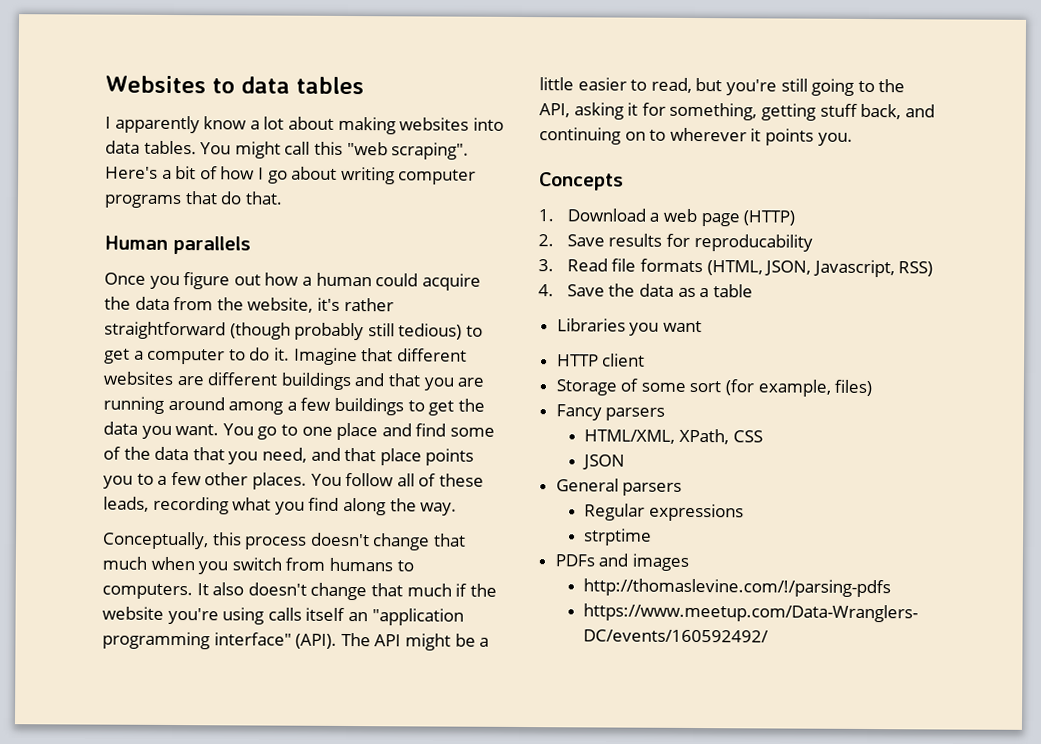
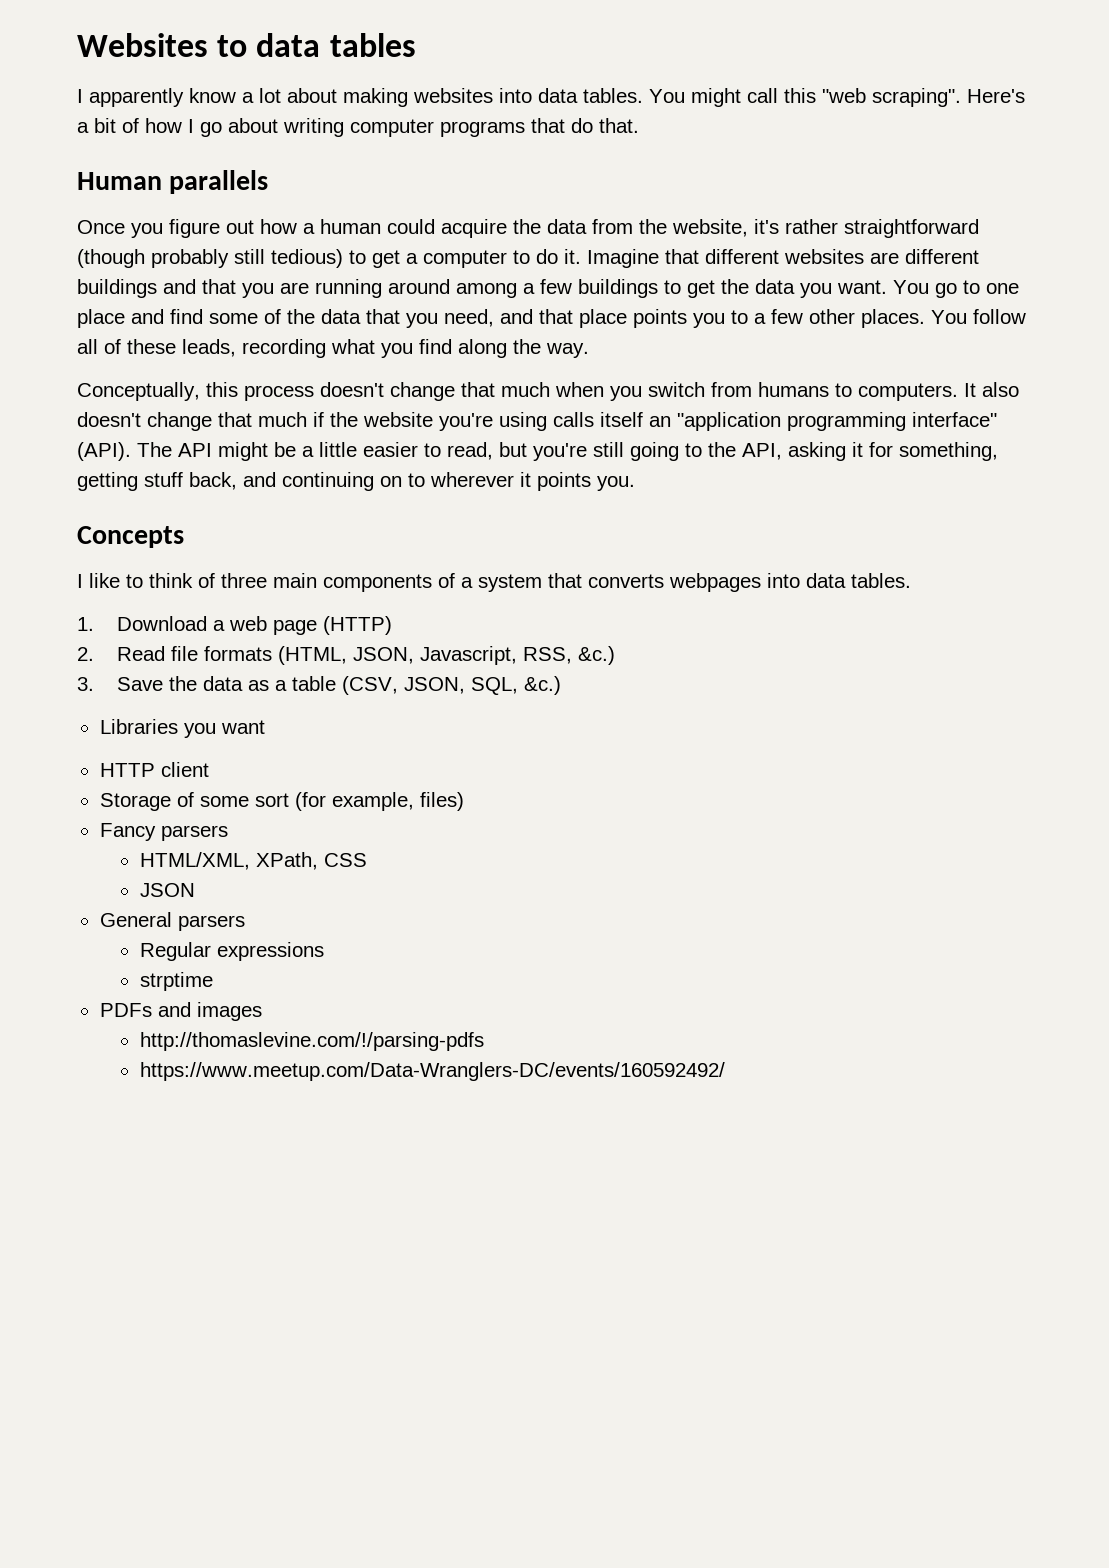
(624, 181) none -> [77,573,911,592] // I like to think of three main components of a system that converts webpages into data tables.
[566,233,813,252] [538,259,554,272] Save results for reproducability // 3. -> (94, 654) none
[898,261,934,277] [538,284,554,297] RSS) // 4. -> [523,646,616,665] [77,677,94,691] RSS, &c.) // 3.
(753, 291) none -> [342,676,562,695] (CSV, JSON, SQL, &c.)

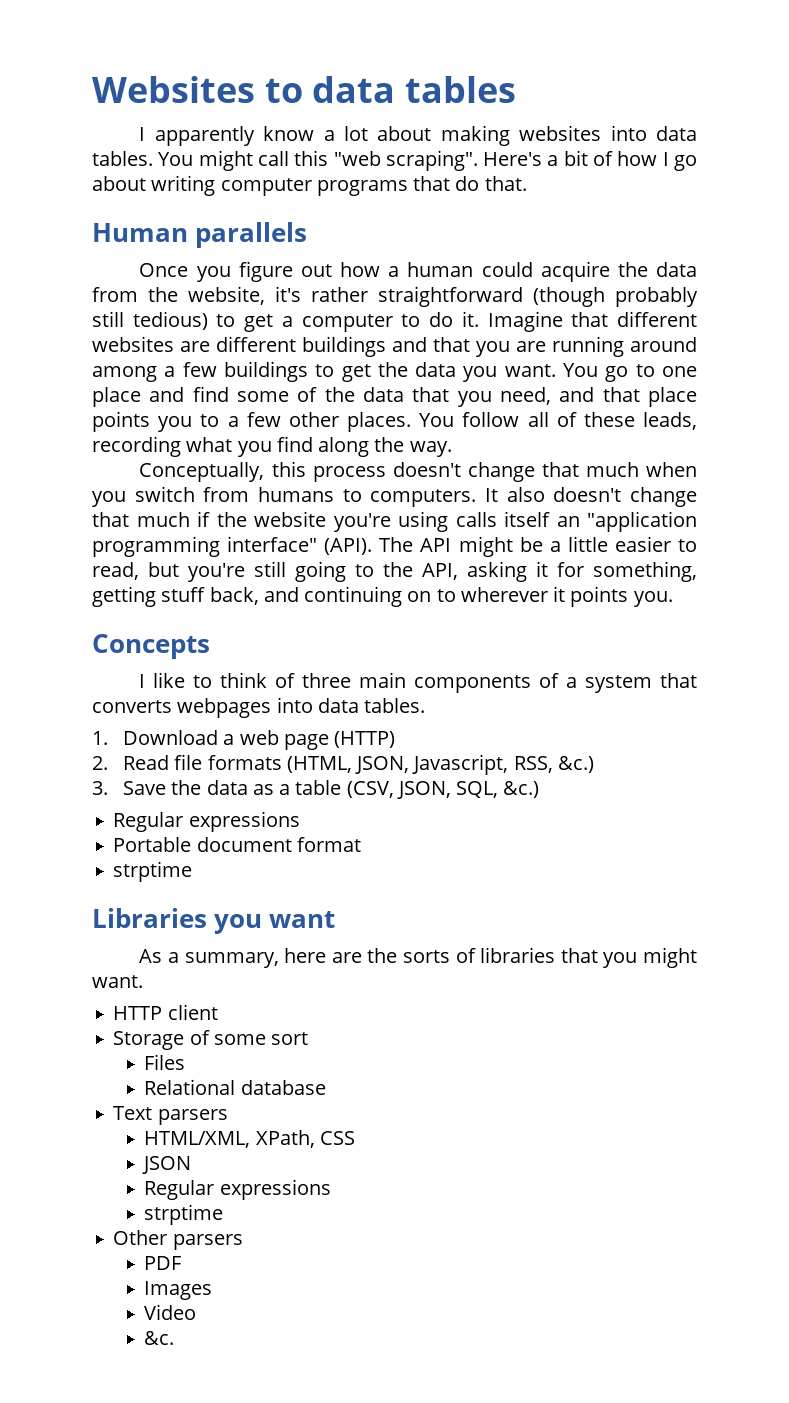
[99,719,265,738] Libraries you want -> [113,811,300,832] [113,837,361,852] [113,861,193,882] [92,908,336,934] [139,947,698,968] [92,975,143,988] Regular expressions // Portable document format // strptime // Libraries you want // As a summary, here are the sorts of libraries that you might want.
[294,792,464,811] [99,823,156,841] (for example, files) // Fancy -> [144,1054,186,1070] [144,1079,326,1095] [113,1106,153,1120] // Files // Relational database // Text
[99,912,245,931] // General parsers -> (192, 1165) none
[99,1002,262,1021] [139,1032,484,1051] [139,1062,725,1081] PDFs and images // http://thomaslevine.com/!/parsing-pdfs // https://www.meetup.com/Data-Wranglers-DC/events/160592492/ -> [113,1230,243,1250] [144,1256,182,1270] [144,1281,213,1300] [144,1304,197,1320] [144,1331,175,1345] Other parsers // PDF // Images // Video // &c.

